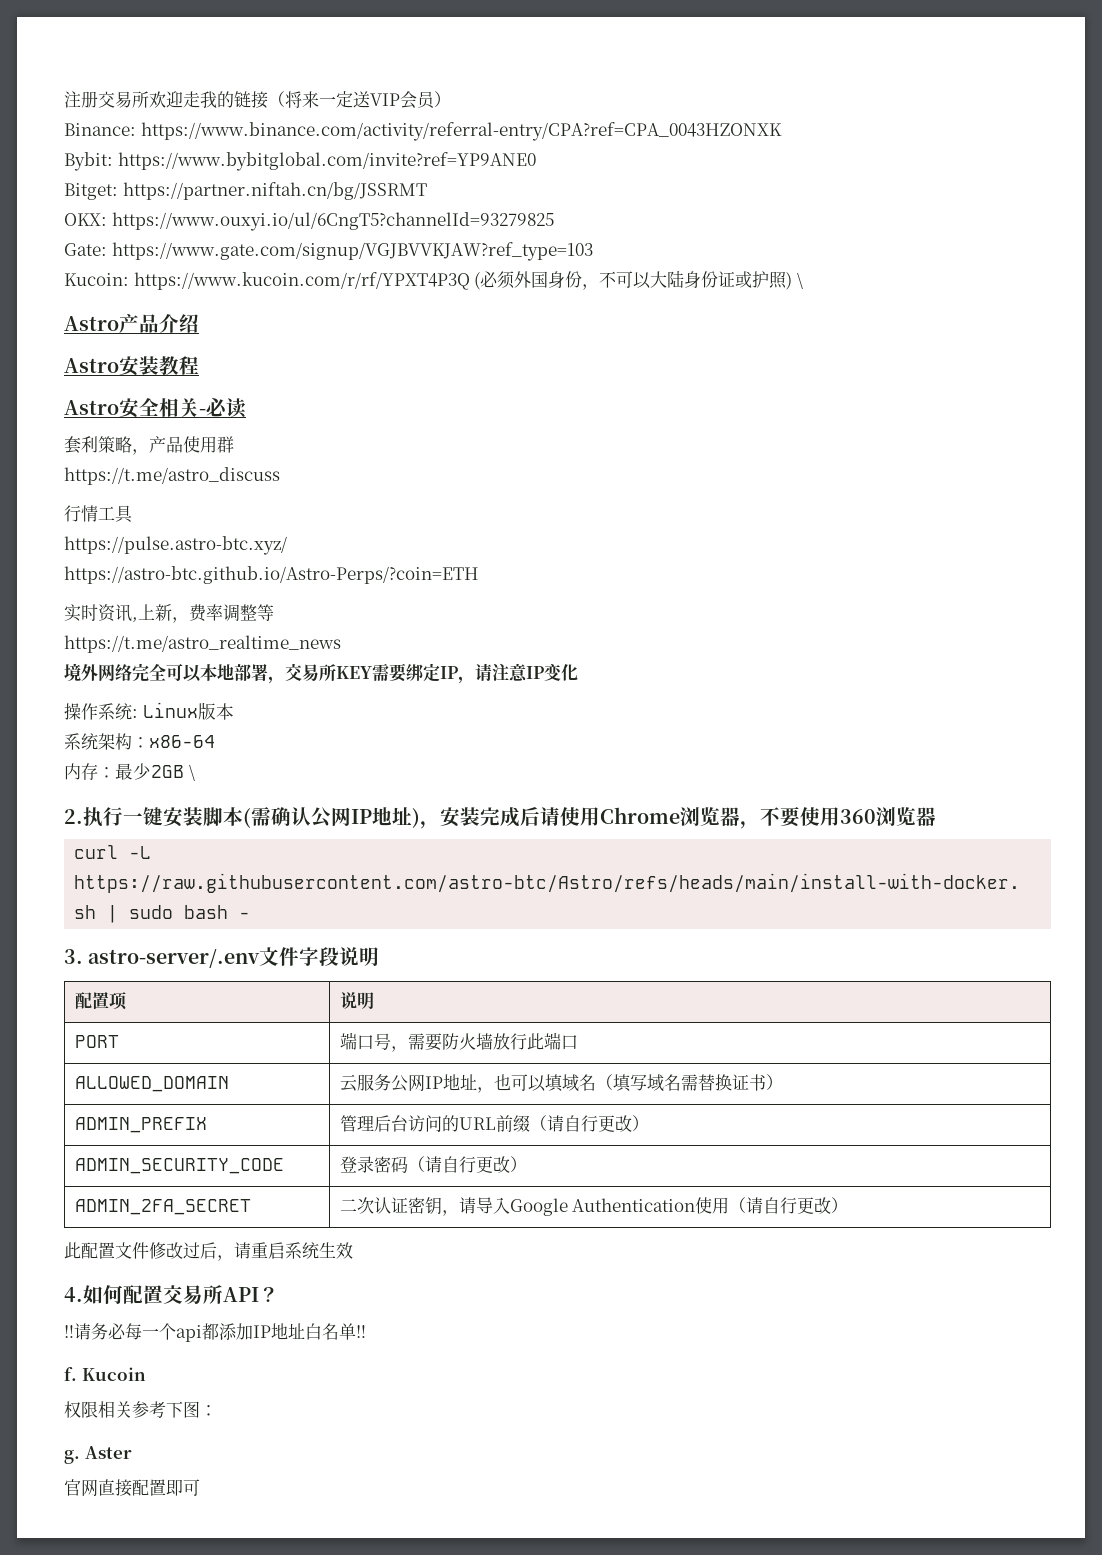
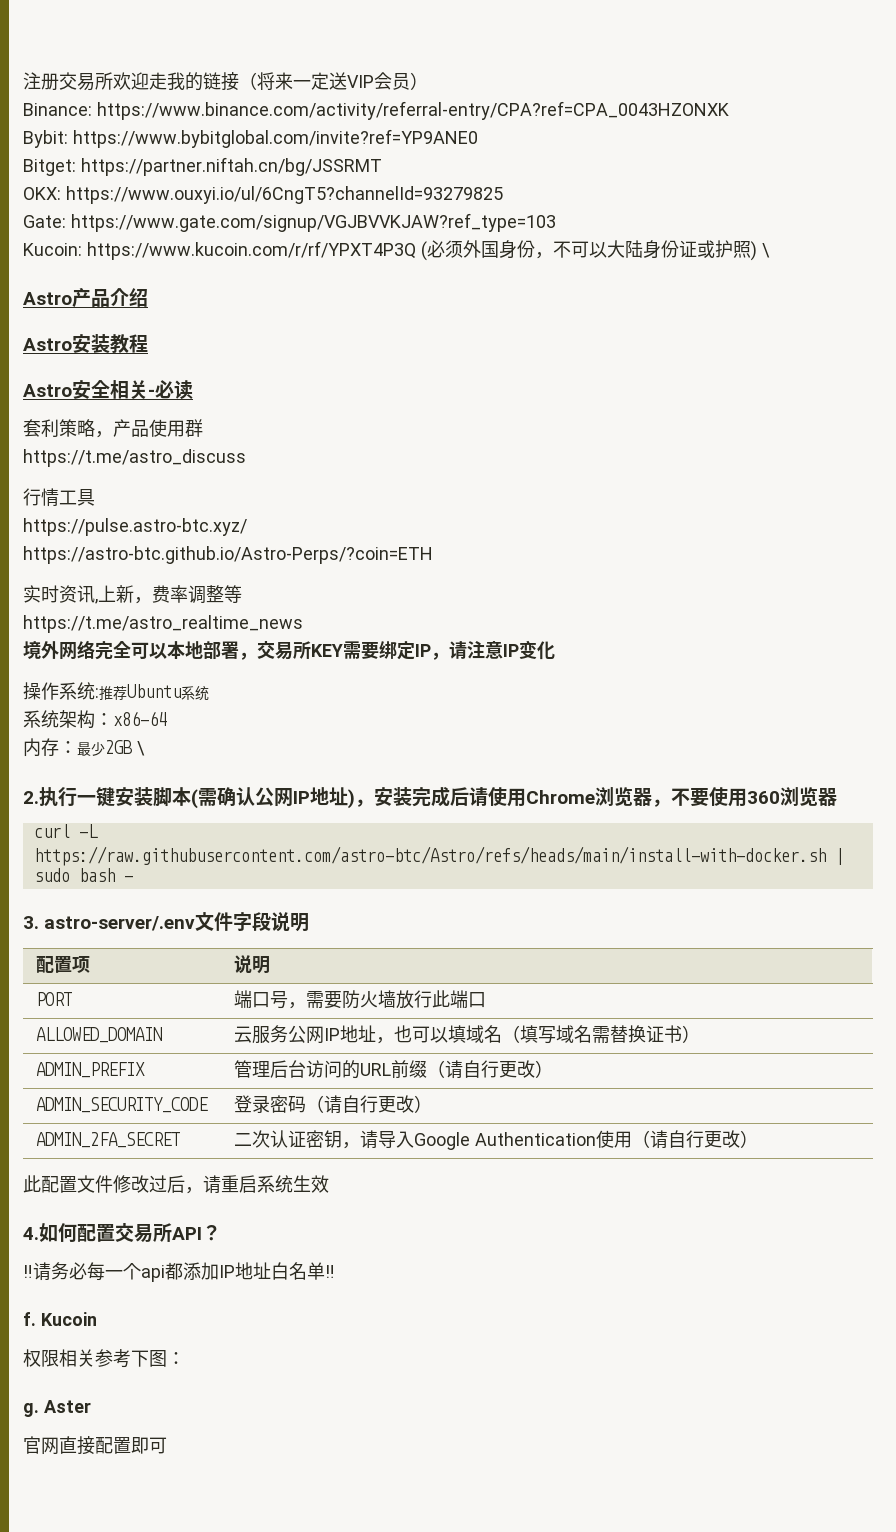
[142,702,234,720] Linux版本 -> [99,684,209,701] 推荐Ubuntu系统

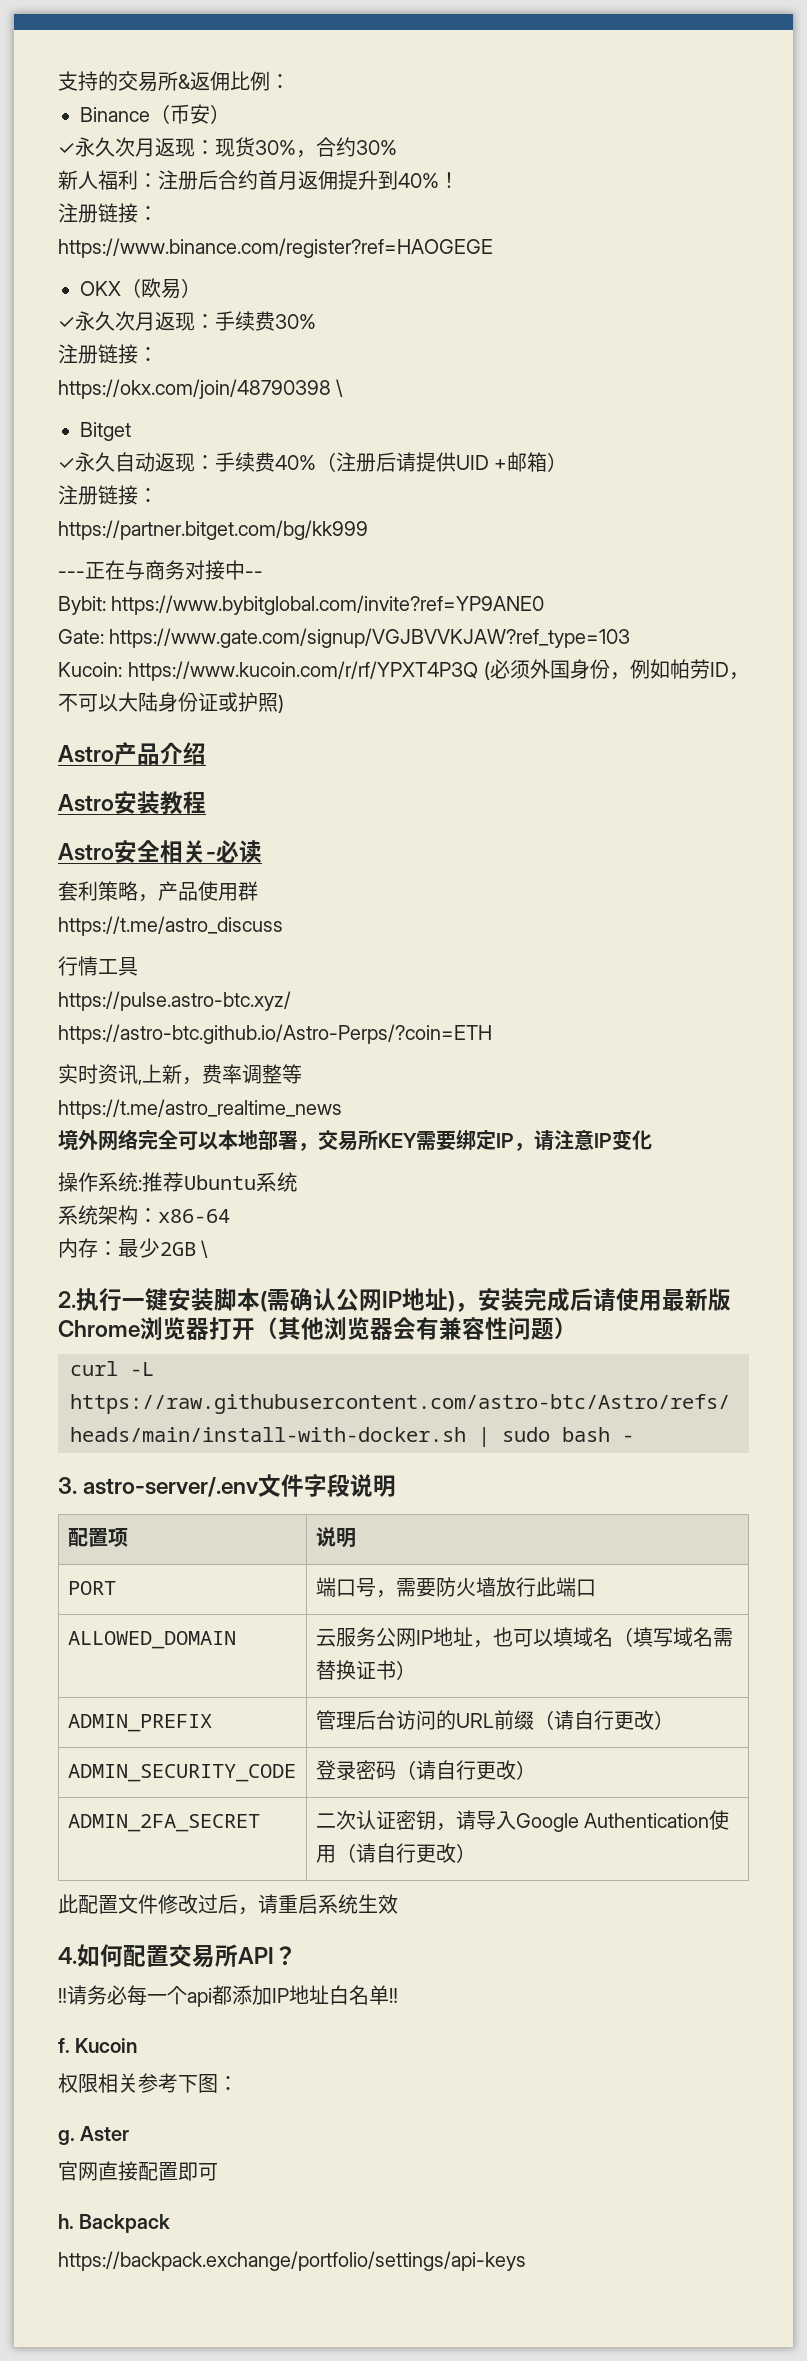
[23,72,428,91] [23,101,729,120] [23,129,478,148] [23,157,382,176] [23,186,503,204] 注册交易所欢迎走我的链接（将来一定送VIP会员） // Binance: https://www.binance.com/activity/referral-entry/CPA?ref=CPA_0043HZONXK // Bybit: https://www.bybitglobal.com/invite?ref=YP9ANE0 // Bitget: https://partner.niftah.cn/bg/JSSRMT // OKX: https://www.ouxyi.io/ul/6CngT5?channelId=93279825 -> [58,71,290,92] [80,104,230,124] [58,137,397,158] [58,170,459,190] [58,203,158,223] [58,238,493,258] [80,278,201,299] [58,311,316,331] [58,344,158,364] [58,379,344,399] [80,422,131,441] [58,452,568,472] [58,485,158,505] [58,520,368,540] [58,560,263,580] [58,595,545,615] 支持的交易所&返佣比例： // Binance（币安） // ✓永久次月返现：现货30%，合约30% // 新人福利：注册后合约首月返佣提升到40%！ // 注册链接： // https://www.binance.com/register?ref=HAOGEGE // OKX（欧易） // ✓永久次月返现：手续费30% // 注册链接： // https://okx.com/join/48790398 \ // Bitget // ✓永久自动返现：手续费40%（注册后请提供UID +邮箱） // 注册链接： // https://partner.bitget.com/bg/kk999 // ---正在与商务对接中-- // Bybit: https://www.bybitglobal.com/invite?ref=YP9ANE0
(553, 255) none -> [630,659,749,680] 例如帕劳ID，
[761,243,770,258] \ -> (284, 703) none
(526, 797) none -> [662,1288,731,1311] 最新版
[652,787,837,807] ，不要使用360浏览器 -> [209,1317,577,1341] 打开（其他浏览器会有兼容性问题）
(167, 1445) none -> [58,2214,171,2233] [58,2251,526,2271] // h. Backpack // https://backpack.exchange/portfolio/settings/api-keys

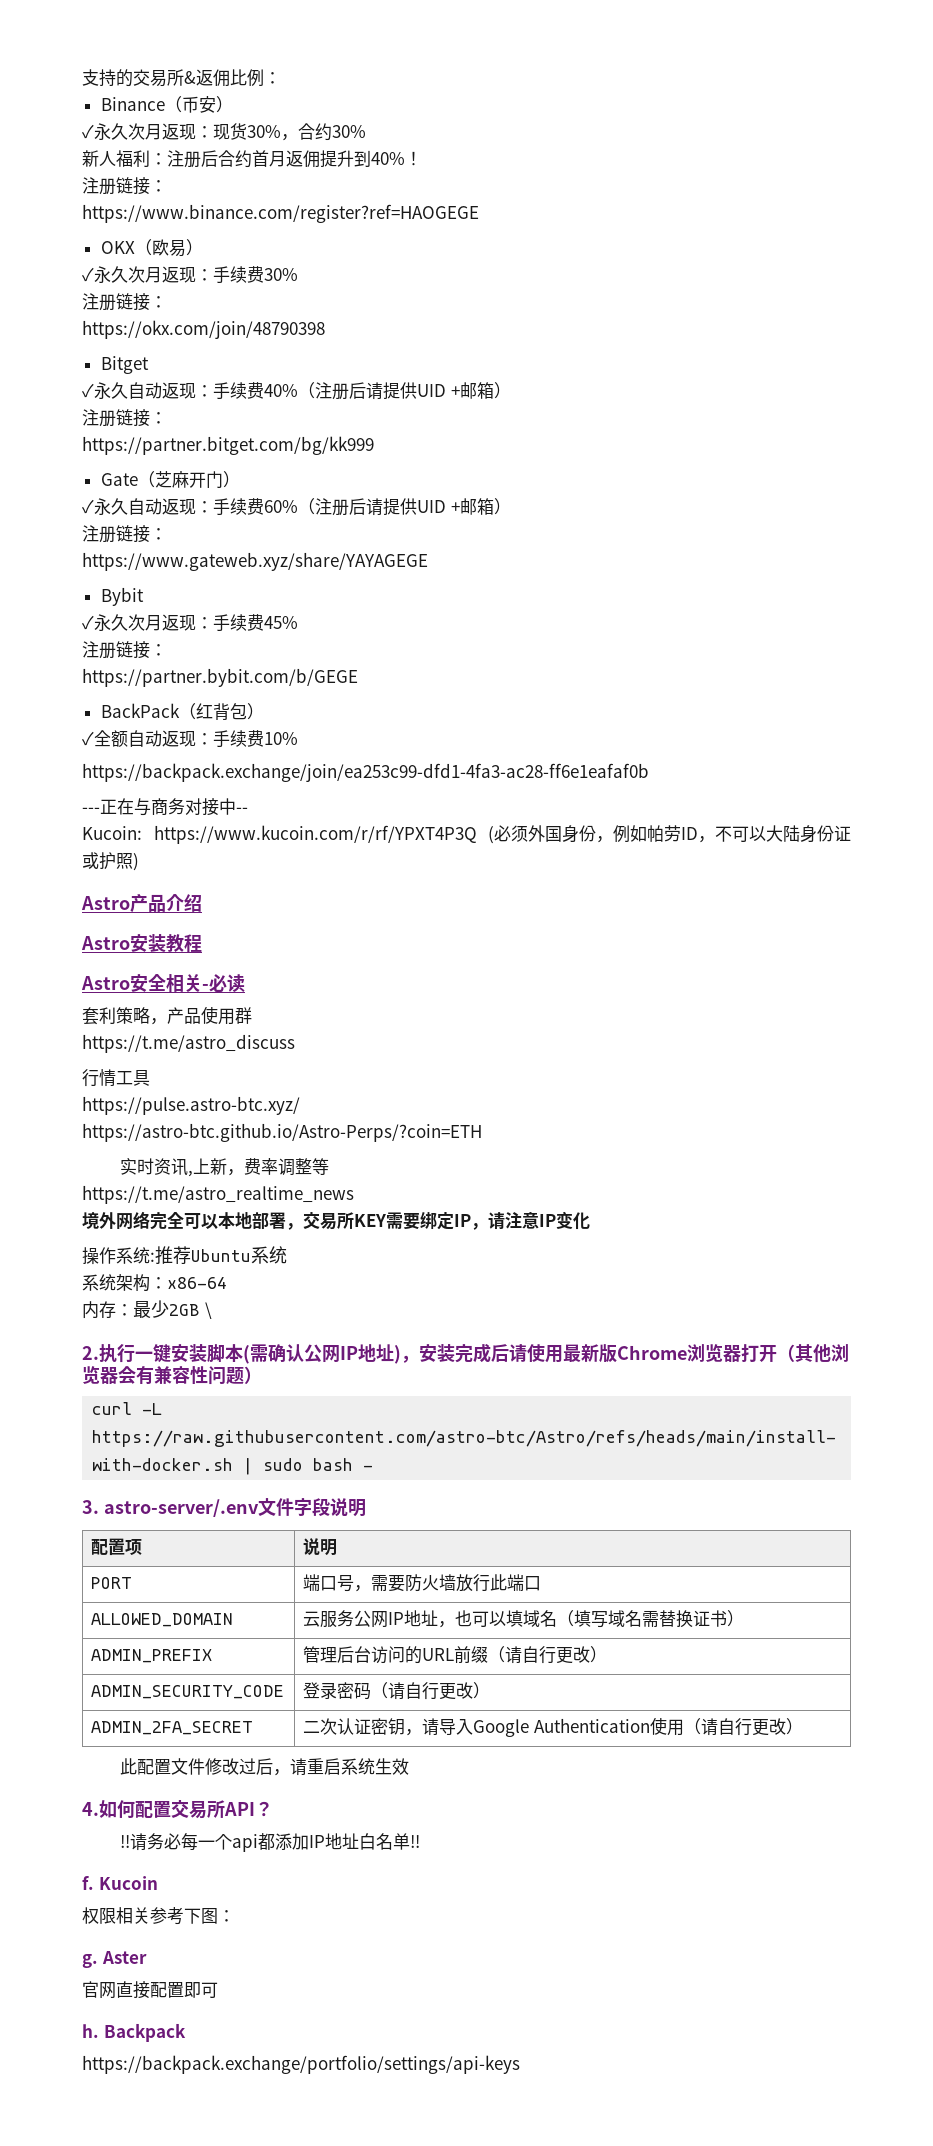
[336,379,344,397] \ -> (325, 329) none
(368, 530) none -> [100,471,240,488] [82,498,511,516] [82,525,167,543] [82,552,428,571] [100,587,144,606] [82,614,298,632] [82,641,167,659] [82,668,358,687] [100,703,264,720] [82,730,298,748] [82,763,649,782] // Gate（芝麻开门） // ✓永久自动返现：手续费60%（注册后请提供UID +邮箱） // 注册链接： // https://www.gateweb.xyz/share/YAYAGEGE // Bybit // ✓永久次月返现：手续费45% // 注册链接： // https://partner.bybit.com/b/GEGE // BackPack（红背包） // ✓全额自动返现：手续费10% // https://backpack.exchange/join/ea253c99-dfd1-4fa3-ac28-ff6e1eafaf0b
[58,595,545,615] [58,628,631,648] // Bybit: https://www.bybitglobal.com/invite?ref=YP9ANE0 // Gate: https://www.gate.com/signup/VGJBVVKJAW?ref_type=103 -> (248, 810) none

